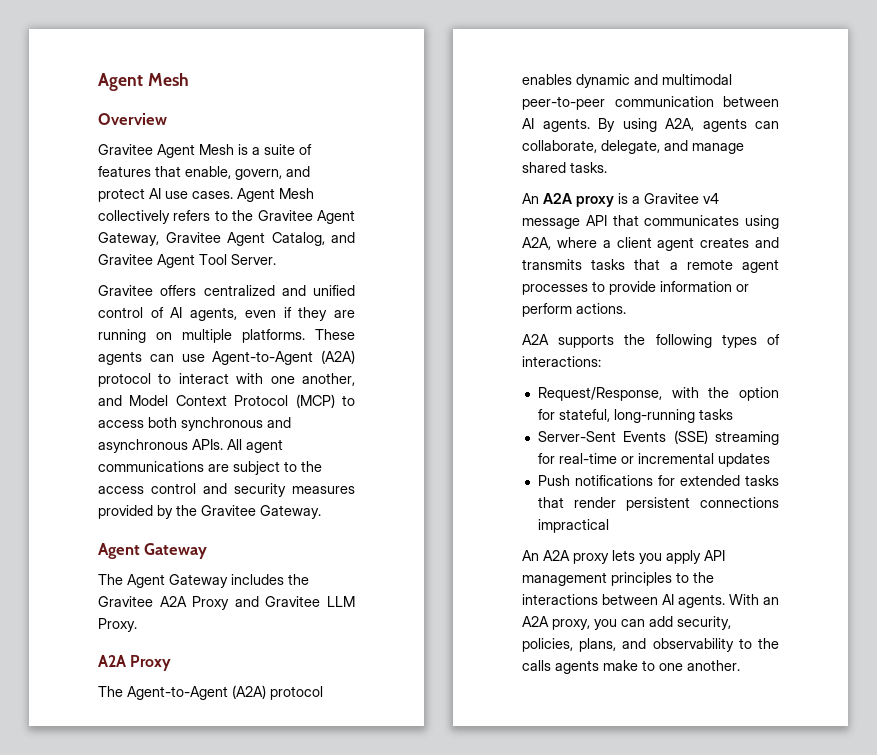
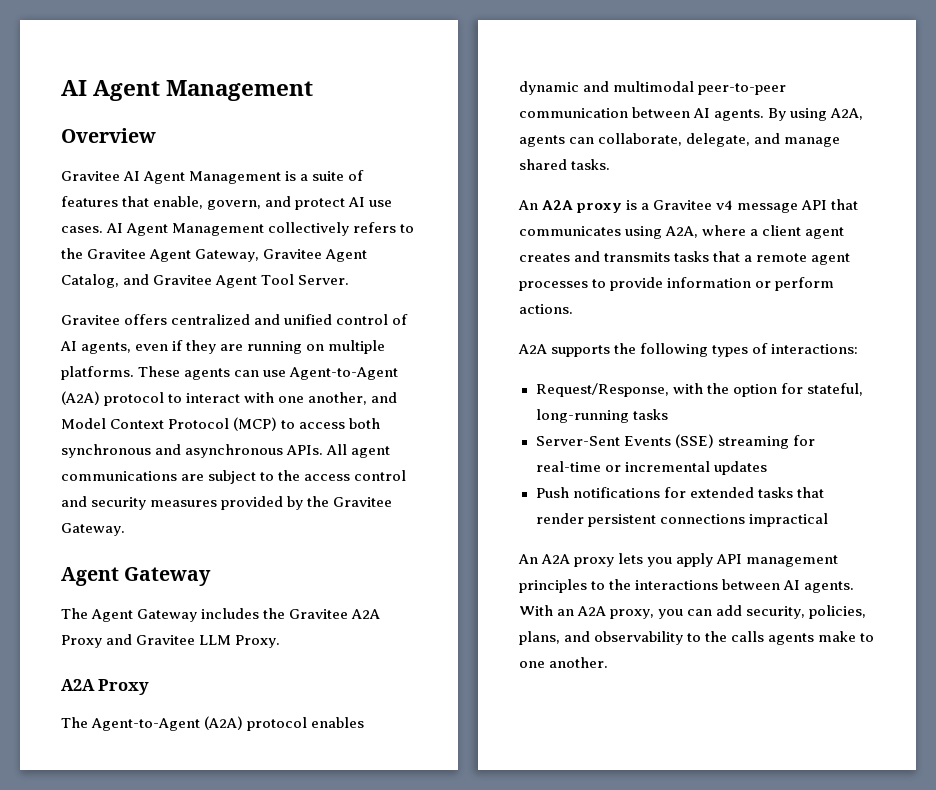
[98,73,189,91] Agent Mesh -> [61,80,314,101] AI Agent Management
[157,144,234,158] Agent Mesh -> [123,171,282,184] AI Agent Management
[237,188,314,202] Agent Mesh -> [106,223,265,236] AI Agent Management

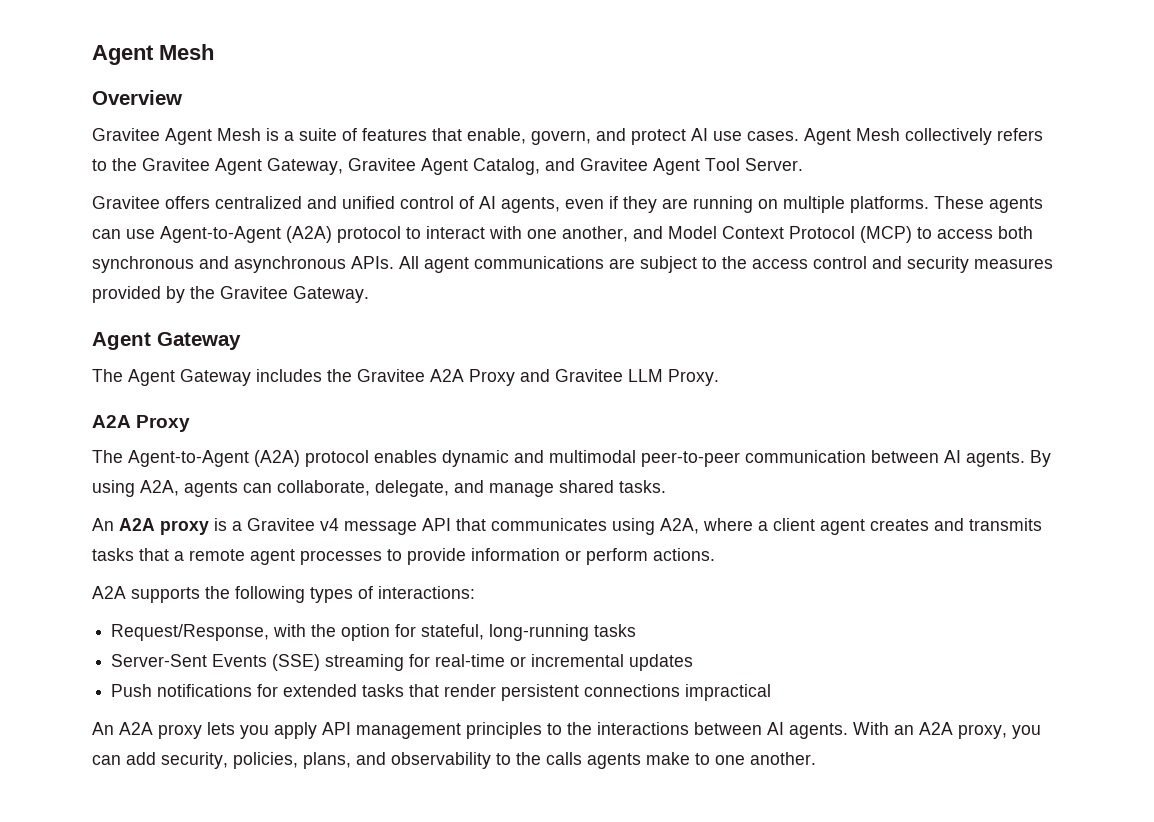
[61,80,314,101] AI Agent Management -> [92,44,214,65] Agent Mesh
[123,171,282,184] AI Agent Management -> [165,128,261,145] Agent Mesh
[106,223,265,236] AI Agent Management -> [804,128,900,145] Agent Mesh

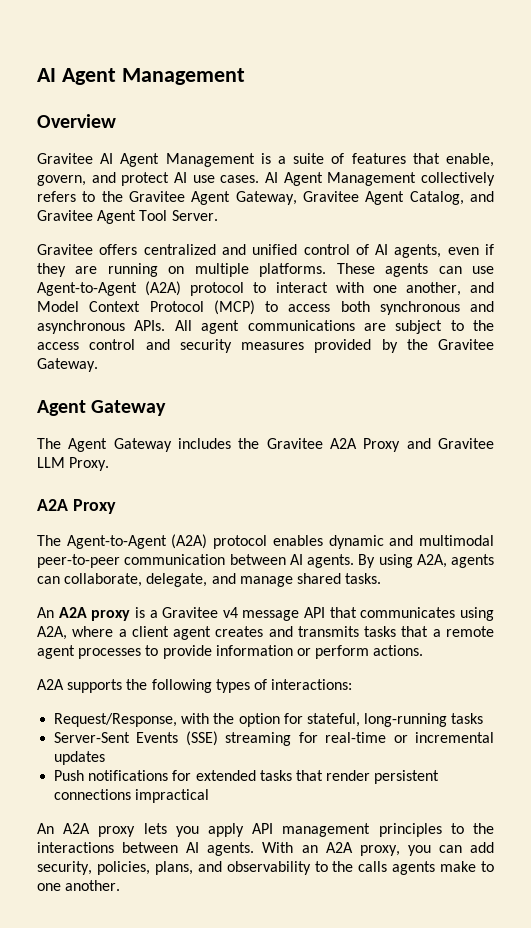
[92,44,214,65] Agent Mesh -> [37,68,245,85] AI Agent Management
[165,128,261,145] Agent Mesh -> [100,153,255,167] AI Agent Management
[804,128,900,145] Agent Mesh -> [264,172,417,186] AI Agent Management

